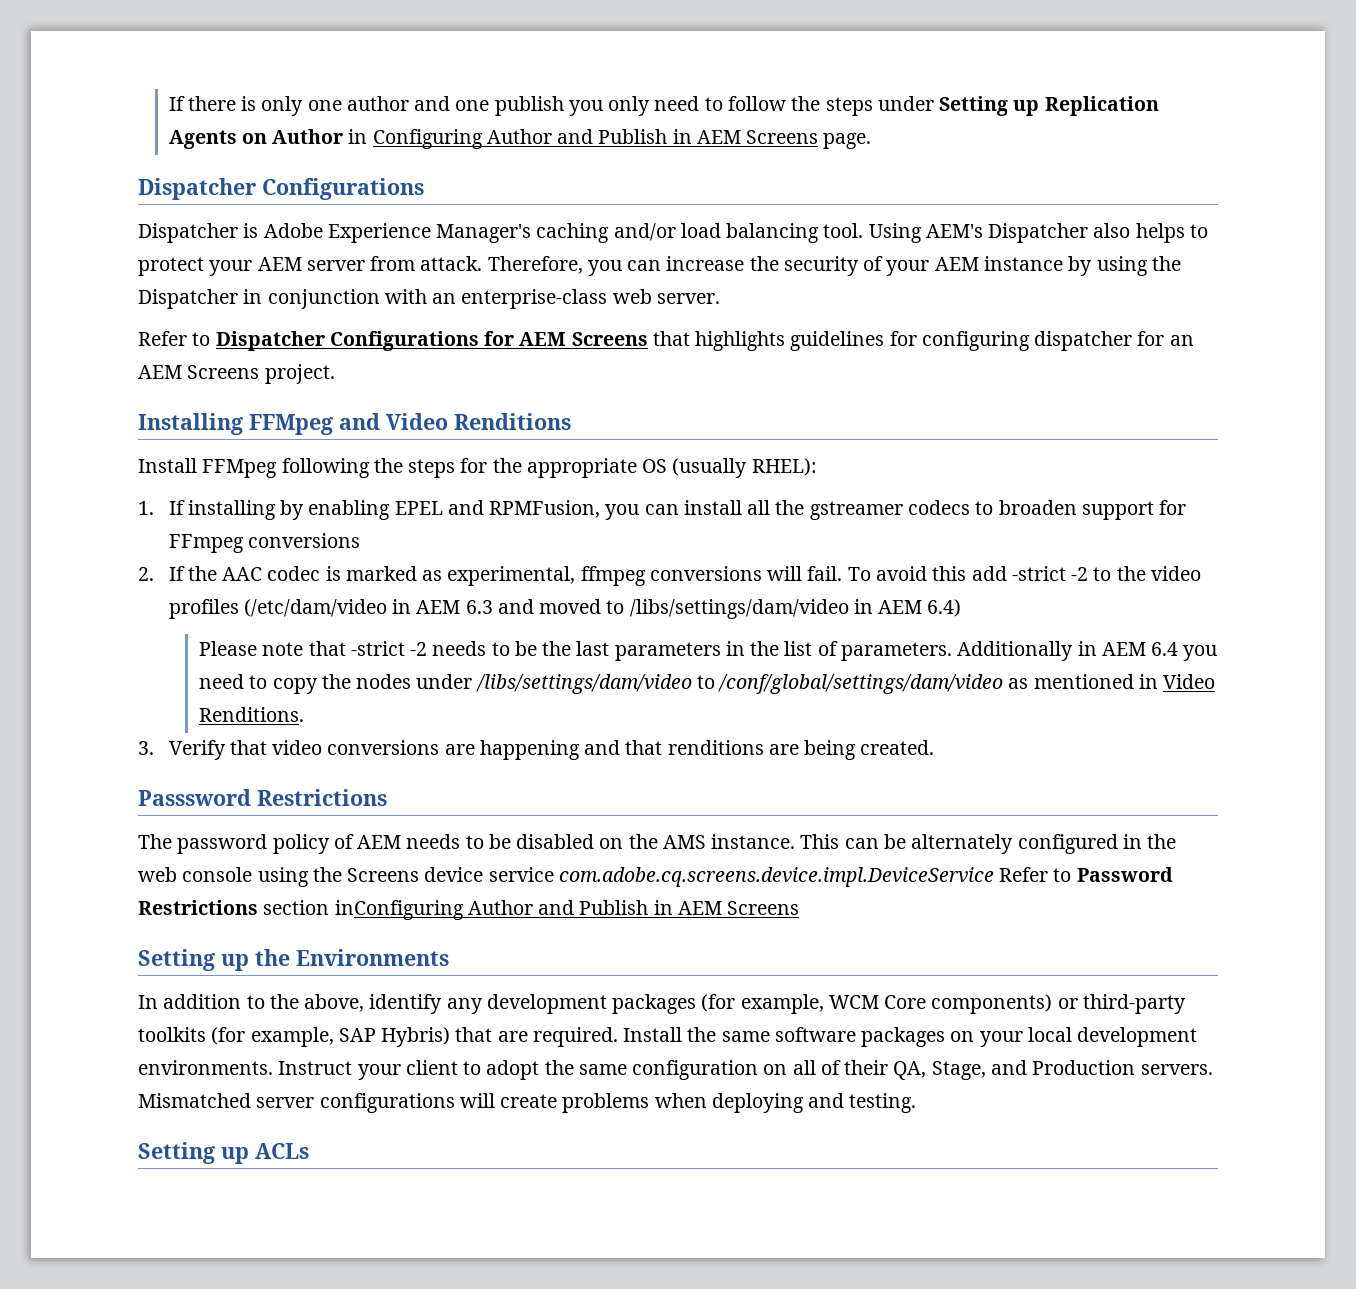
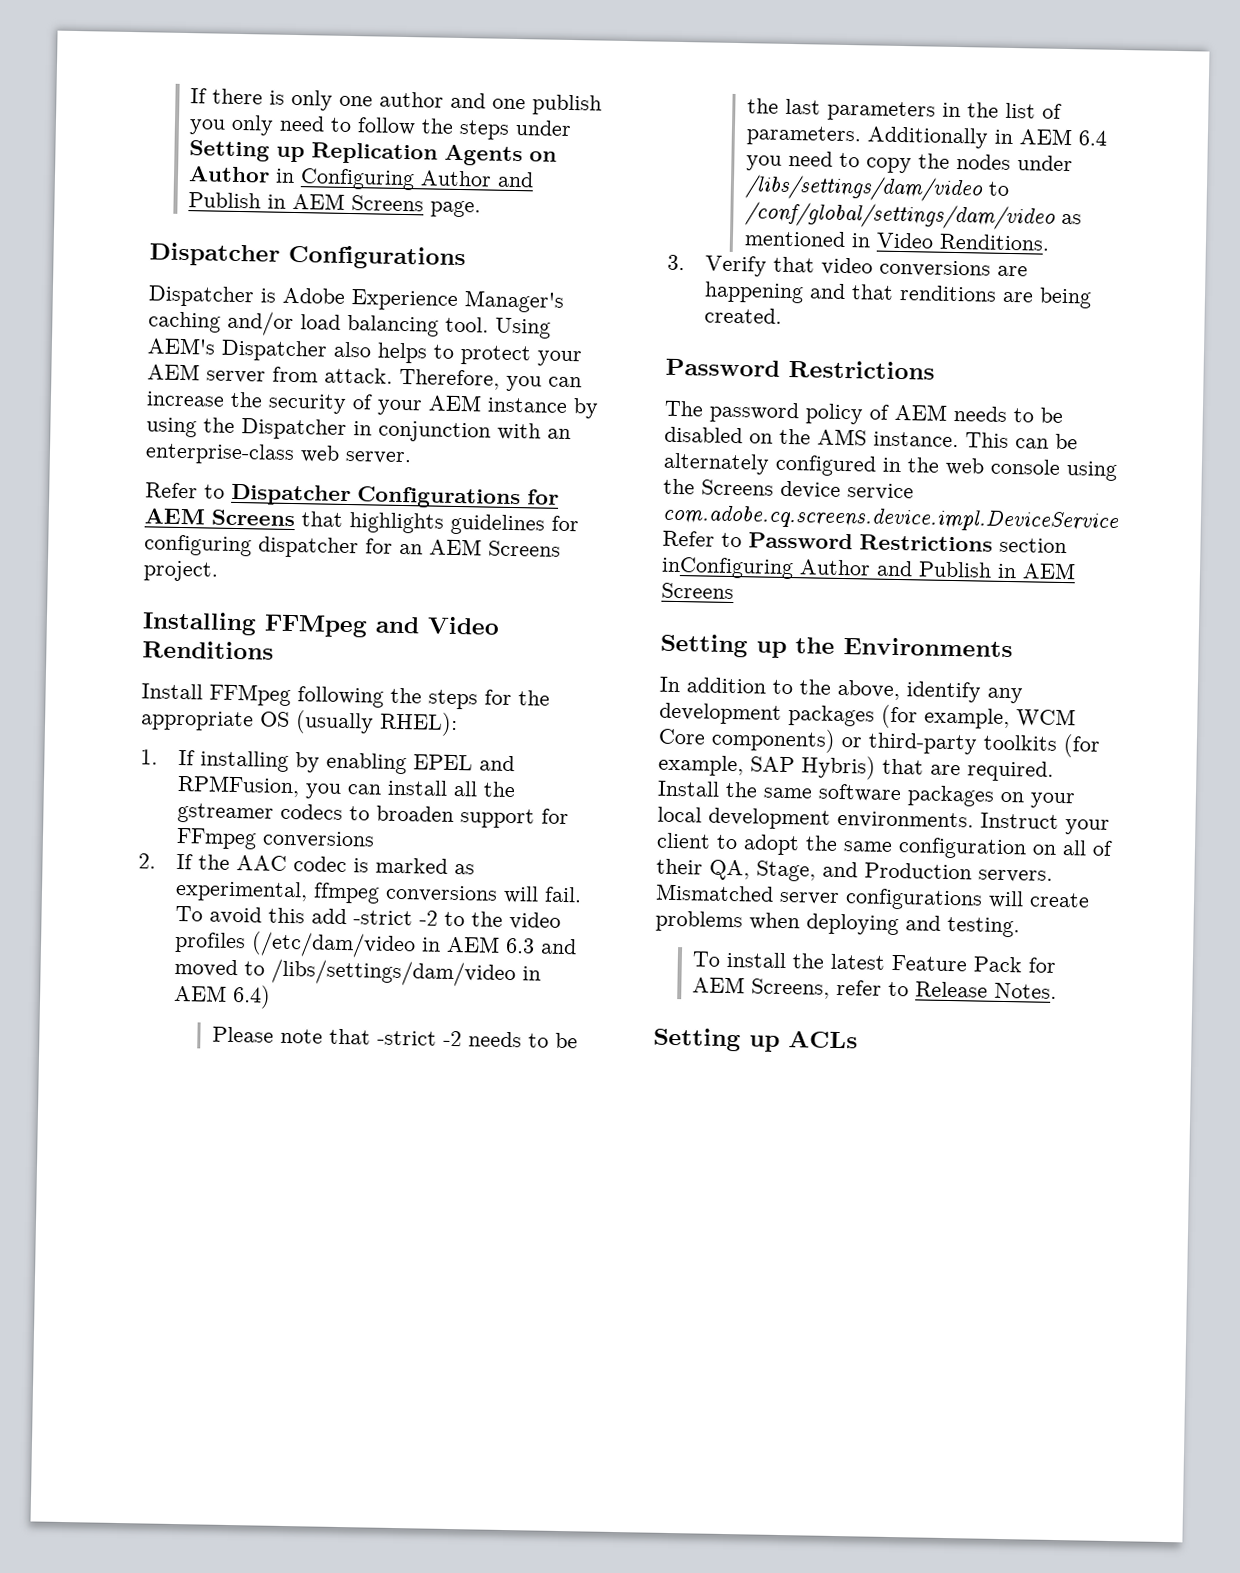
[138,789,251,806] Passsword -> [665,358,780,377] Password
(917, 1103) none -> [692,951,1057,973] [692,976,1058,999] // To install the latest Feature Pack for AEM Screens, refer to Release Notes.

